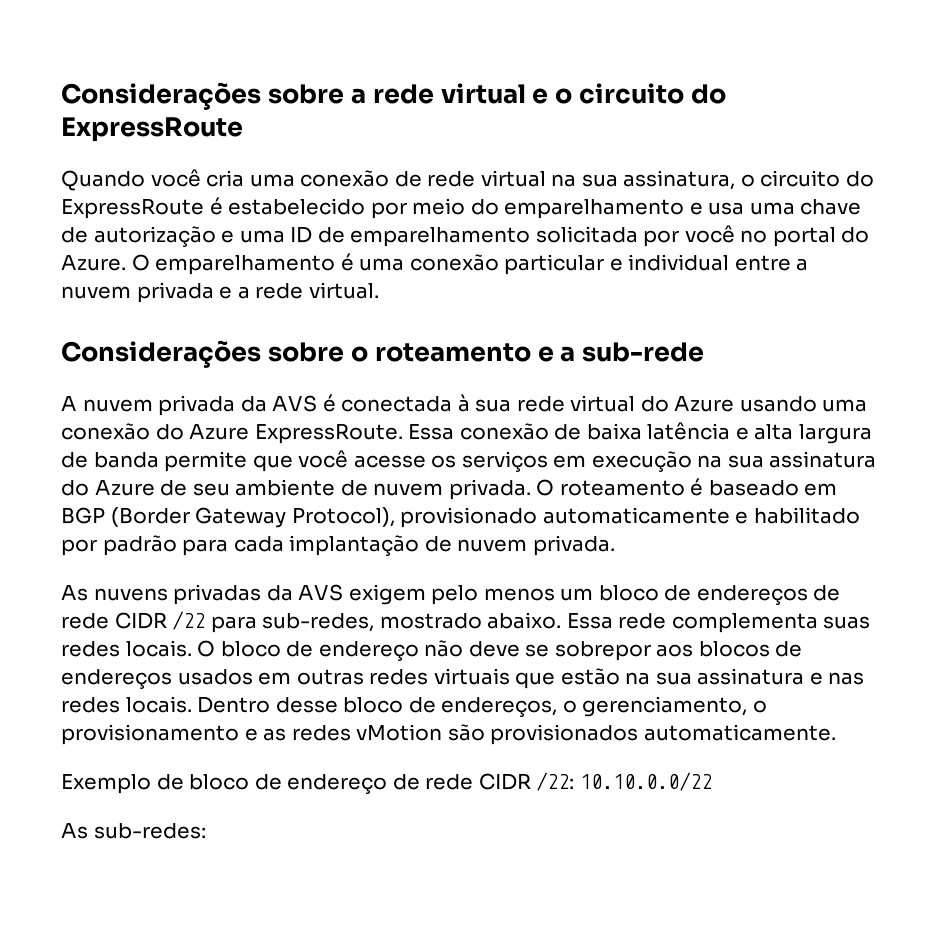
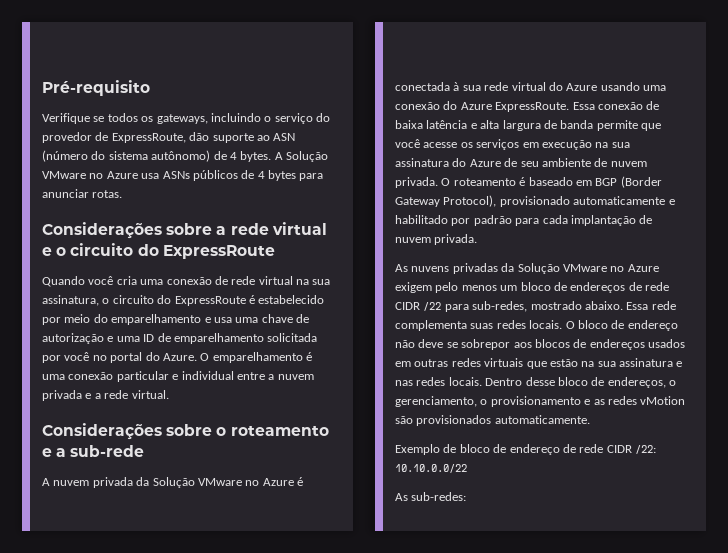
(61, 96) none -> [42,80,150,96] [42,113,330,124] [42,132,296,143] [42,150,328,162] [42,170,324,181] [42,189,123,198] Pré-requisito // Verifique se todos os gateways, incluindo o serviço do provedor de ExpressRoute, dão suporte ao ASN (número do sistema autônomo) de 4 bytes. A Solução VMware no Azure usa ASNs públicos de 4 bytes para anunciar rotas. //
[272,395,318,412] AVS -> [152,477,294,488] Solução VMware no Azure
[298,584,344,601] AVS -> [517,263,659,274] Solução VMware no Azure

